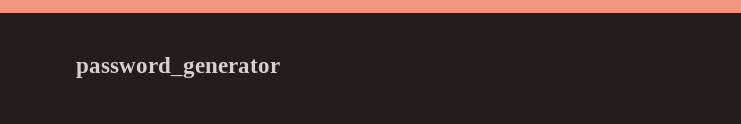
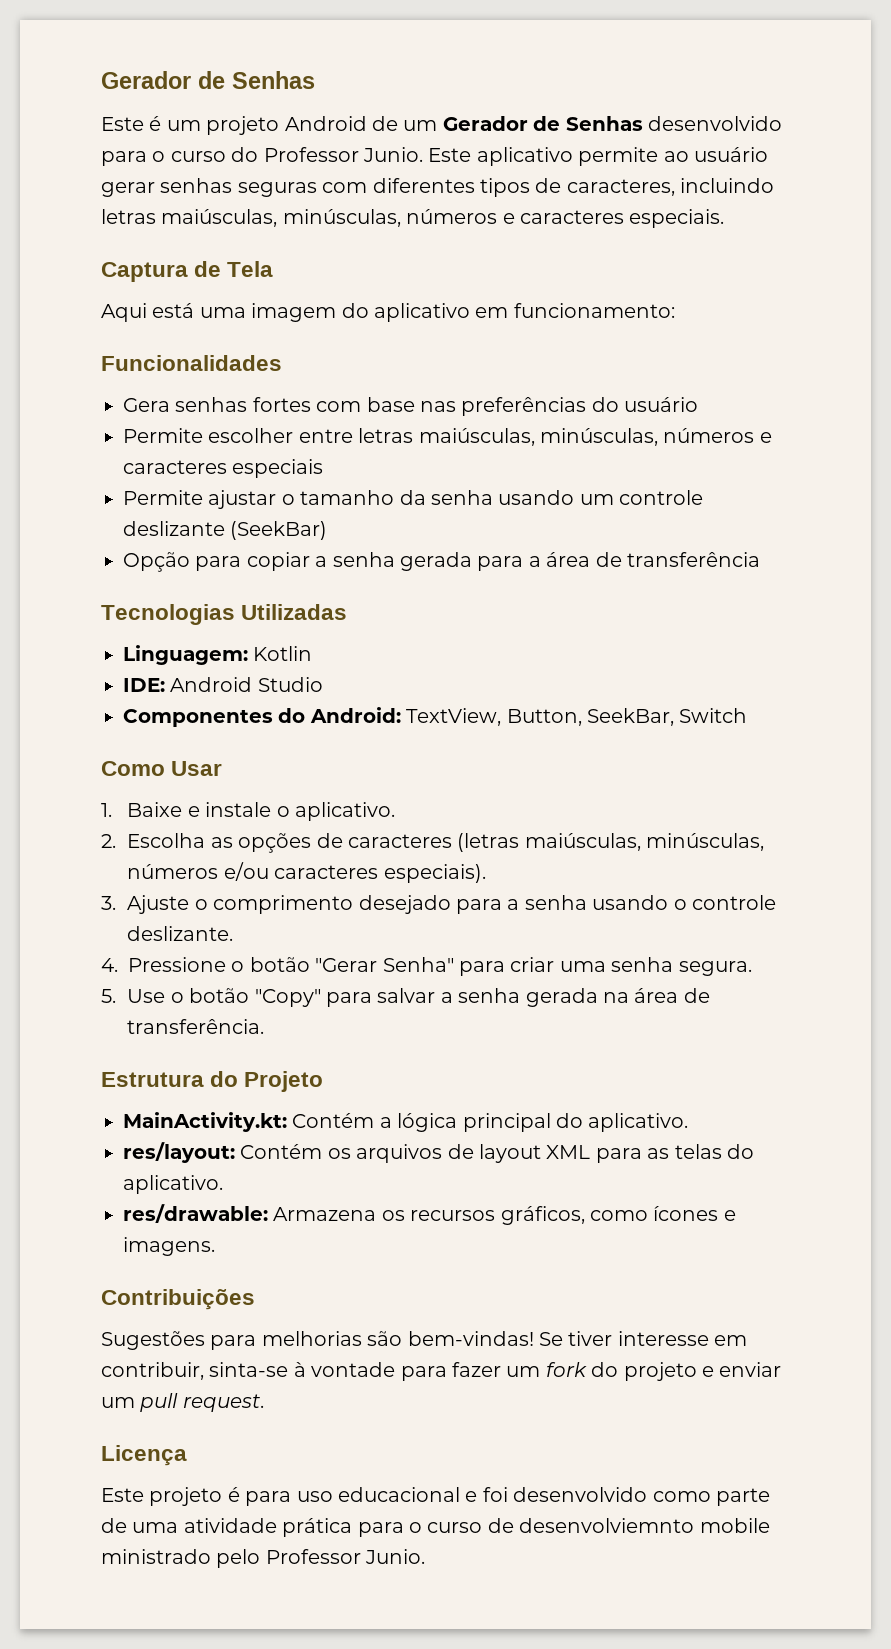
[76,57,280,78] password_generator -> [101,71,315,89] [101,116,782,135] [101,147,768,166] [101,178,775,197] [101,209,725,228] [101,261,274,282] [101,303,675,322] [101,355,282,371] [123,397,699,416] [123,428,772,446] [123,459,324,478] [123,490,704,509] [123,521,328,540] [123,552,760,572] [101,604,348,625] [123,645,313,665] [123,677,323,692] [123,707,748,727] [101,761,223,776] [101,802,395,821] [101,833,765,853] [127,862,486,883] [101,895,776,914] [127,926,234,941] [101,957,752,976] [101,988,710,1007] [127,1019,265,1034] [101,1071,324,1092] [123,1112,689,1132] [123,1142,754,1163] [123,1175,223,1194] [123,1204,736,1225] [123,1237,215,1256] [101,1289,255,1310] [101,1331,748,1350] [101,1362,782,1381] [101,1393,264,1412] [101,1445,187,1466] [101,1487,770,1506] [101,1518,770,1537] [101,1549,426,1568] Gerador de Senhas // Este é um projeto Android de um Gerador de Senhas desenvolvido para o curso do Professor Junio. Este aplicativo permite ao usuário gerar senhas seguras com diferentes tipos de caracteres, incluindo letras maiúsculas, minúsculas, números e caracteres especiais. // Captura de Tela // Aqui está uma imagem do aplicativo em funcionamento: // Funcionalidades // Gera senhas fortes com base nas preferências do usuário // Permite escolher entre letras maiúsculas, minúsculas, números e caracteres especiais // Permite ajustar o tamanho da senha usando um controle deslizante (SeekBar) // Opção para copiar a senha gerada para a área de transferência // Tecnologias Utilizadas // Linguagem: Kotlin // IDE: Android Studio // Componentes do Android: TextView, Button, SeekBar, Switch // Como Usar // 1. Baixe e instale o aplicativo. // 2. Escolha as opções de caracteres (letras maiúsculas, minúsculas, números e/ou caracteres especiais). // 3. Ajuste o comprimento desejado para a senha usando o controle deslizante. // 4. Pressione o botão "Gerar Senha" para criar uma senha segura. // 5. Use o botão "Copy" para salvar a senha gerada na área de transferência. // Estrutura do Projeto // MainActivity.kt: Contém a lógica principal do aplicativo. // res/layout: Contém os arquivos de layout XML para as telas do aplicativo. // res/drawable: Armazena os recursos gráficos, como ícones e imagens. // Contribuições // Sugestões para melhorias são bem-vindas! Se tiver interesse em contribuir, sinta-se à vontade para fazer um fork do projeto e enviar um pull request. // Licença // Este projeto é para uso educacional e foi desenvolvido como parte de uma atividade prática para o curso de desenvolviemnto mobile ministrado pelo Professor Junio.

